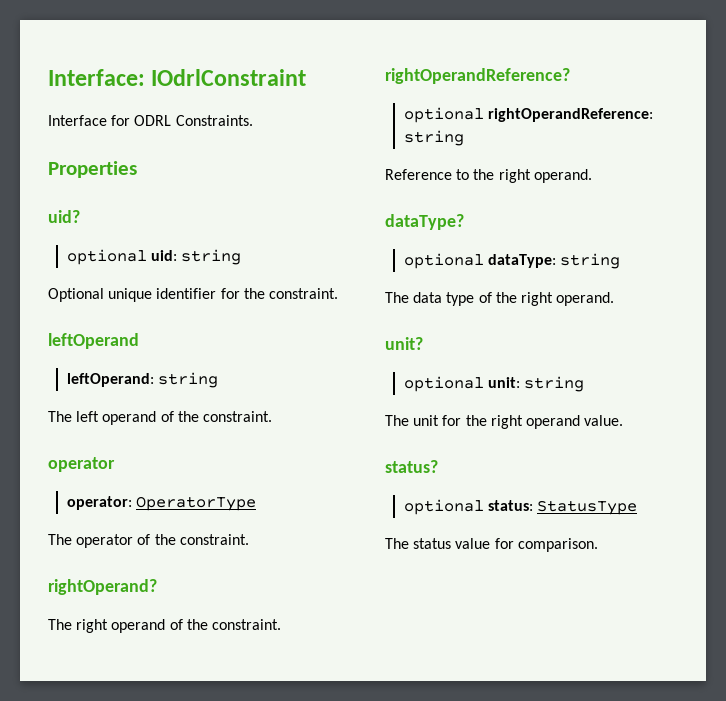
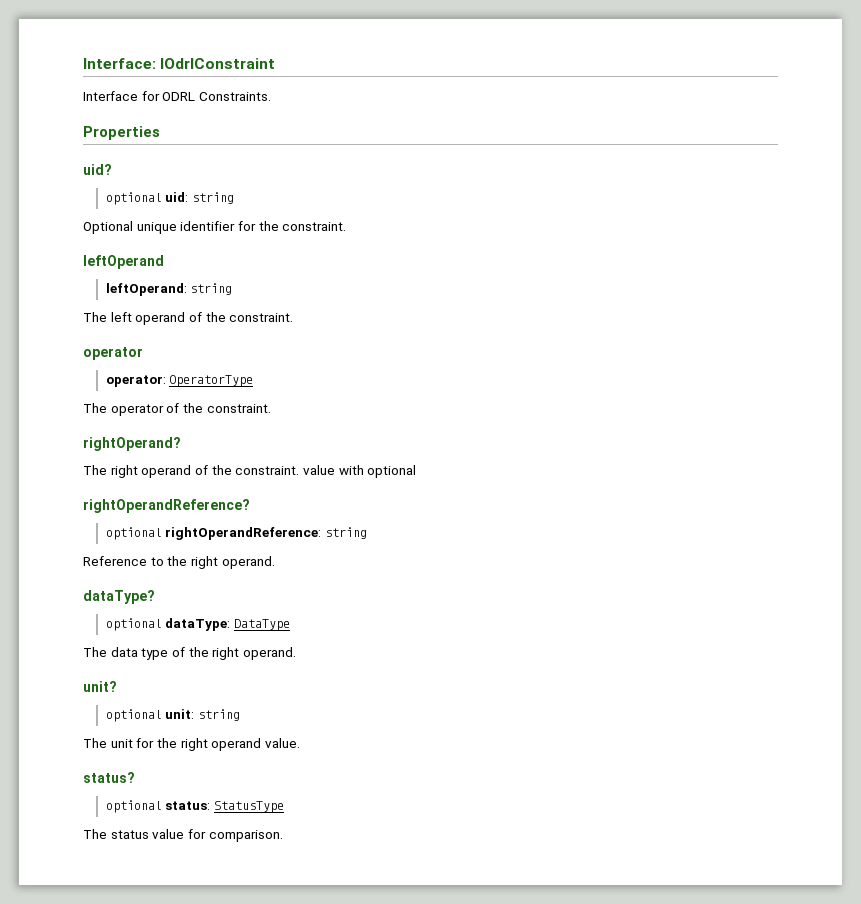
(281, 624) none -> [302,465,417,478] value with optional
[560,253,621,269] string -> [234,619,291,631] DataType

